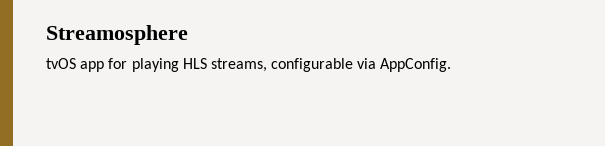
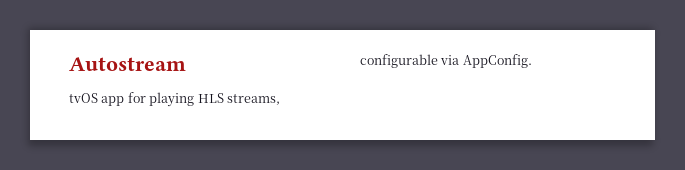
[46,25,188,45] Streamosphere -> [69,57,186,71] Autostream

